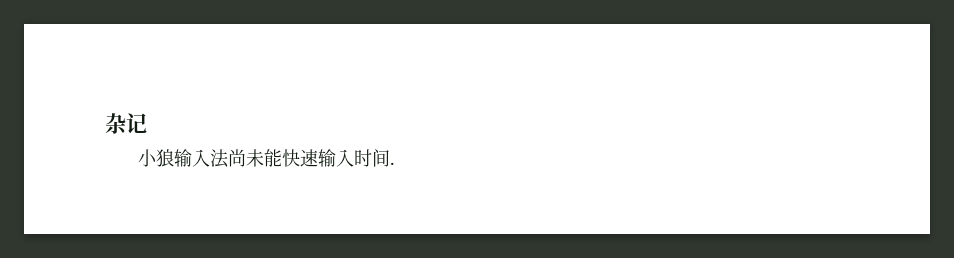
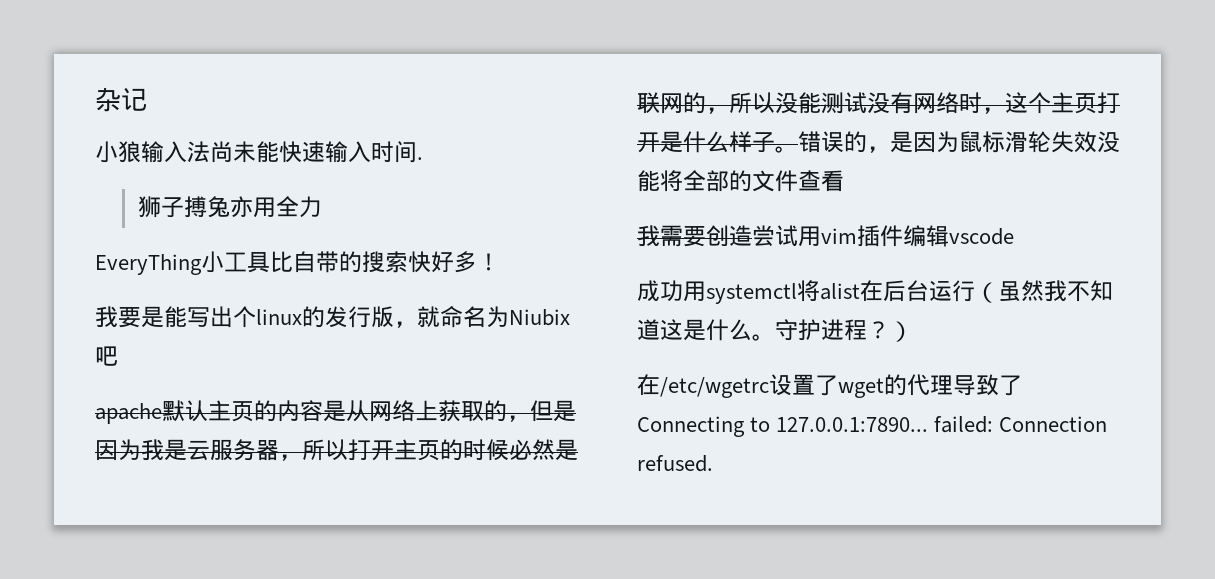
(395, 163) none -> [137,196,322,218] [95,251,500,275] [95,306,570,328] [95,346,118,366] [95,400,576,424] [95,439,578,461] [637,92,1120,114] [637,131,1120,153] [637,170,844,192] [637,225,1014,247] [637,280,1113,304] [637,319,913,342] [637,374,1022,398] [637,416,1108,437] [637,455,713,472] // 狮子搏兔亦用全力 // EveryThing小工具比自带的搜索快好多！ // 我要是能写出个linux的发行版，就命名为Niubix吧 // apache默认主页的内容是从网络上获取的，但是因为我是云服务器，所以打开主页的时候必然是联网的，所以没能测试没有网络时，这个主页打开是什么样子。错误的，是因为鼠标滑轮失效没能将全部的文件查看 // 我需要创造尝试用vim插件编辑vscode // 成功用systemctl将alist在后台运行（虽然我不知道这是什么。守护进程？） // 在/etc/wgetrc设置了wget的代理导致了Connecting to 127.0.0.1:7890... failed: Connection refused.

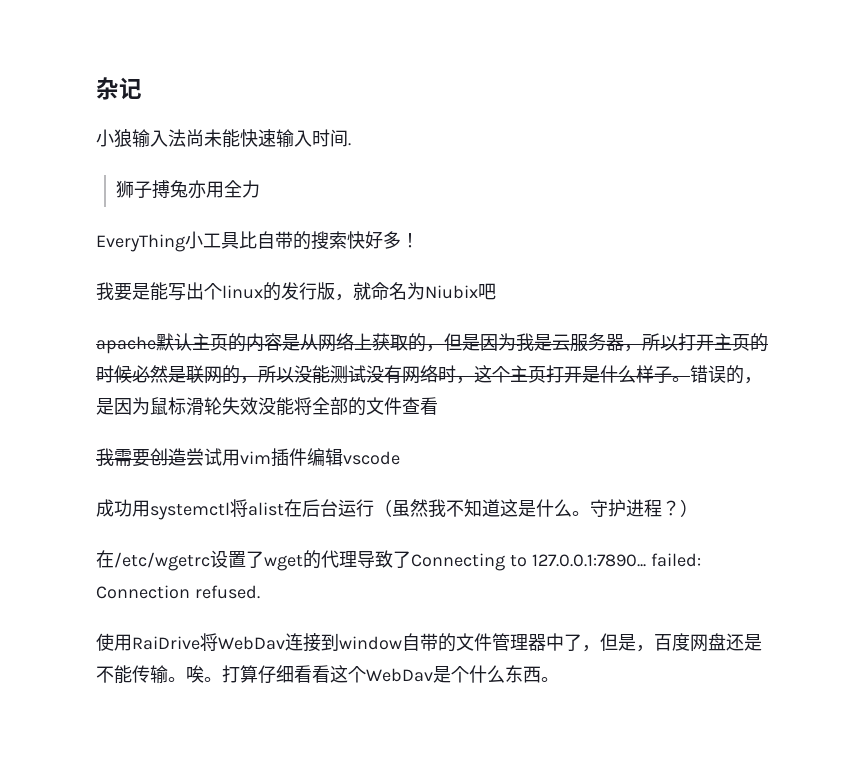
(713, 463) none -> [96,633,762,652] [96,665,559,684] // 使用RaiDrive将WebDav连接到window自带的文件管理器中了，但是，百度网盘还是不能传输。唉。打算仔细看看这个WebDav是个什么东西。

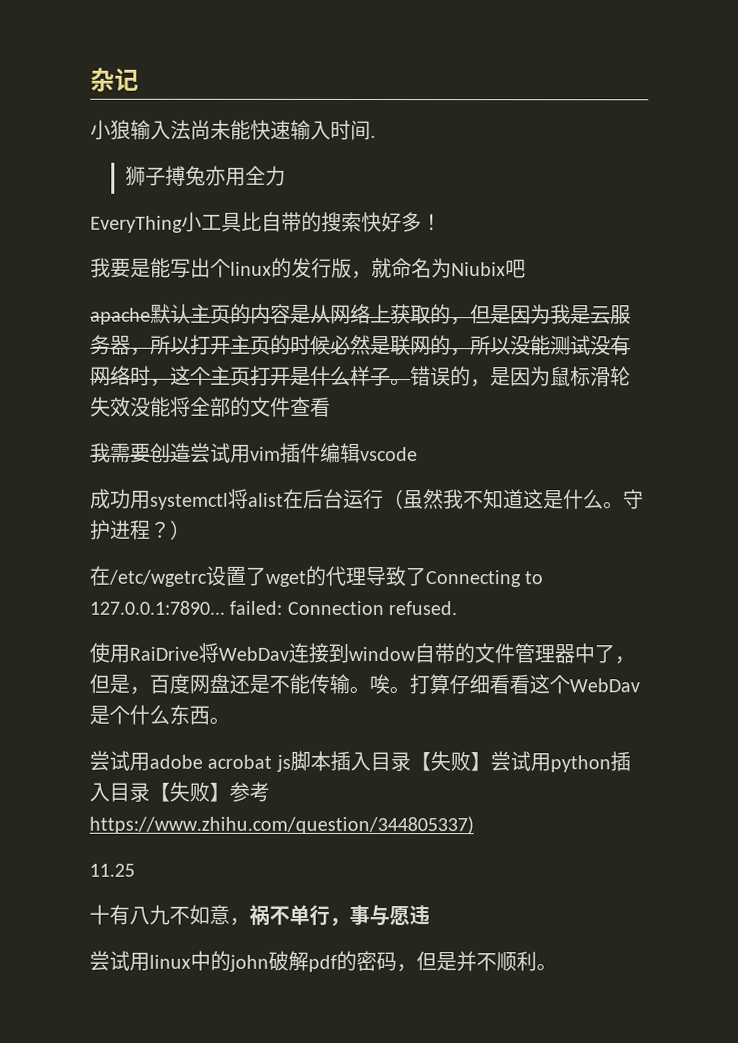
(559, 679) none -> [89,750,631,773] [89,781,270,802] [89,815,474,835] [89,863,135,877] [89,904,430,927] [89,950,557,973] // 尝试用adobe acrobat js脚本插入目录【失败】尝试用python插入目录【失败】参考https://www.zhihu.com/question/344805337) // 11.25 // 十有八九不如意，祸不单行，事与愿违 // 尝试用linux中的john破解pdf的密码，但是并不顺利。

